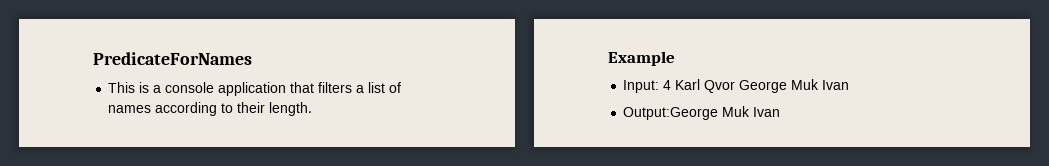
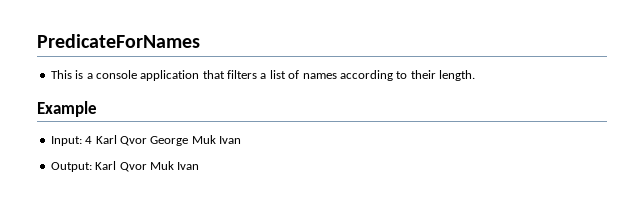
[623,107,719,120] Output:George -> [50,161,147,172] Output: Karl Qvor

